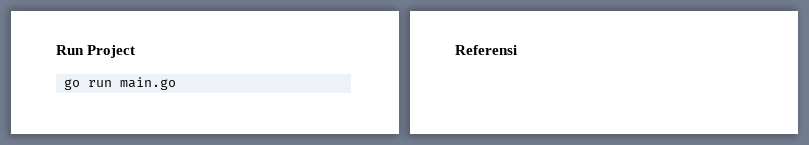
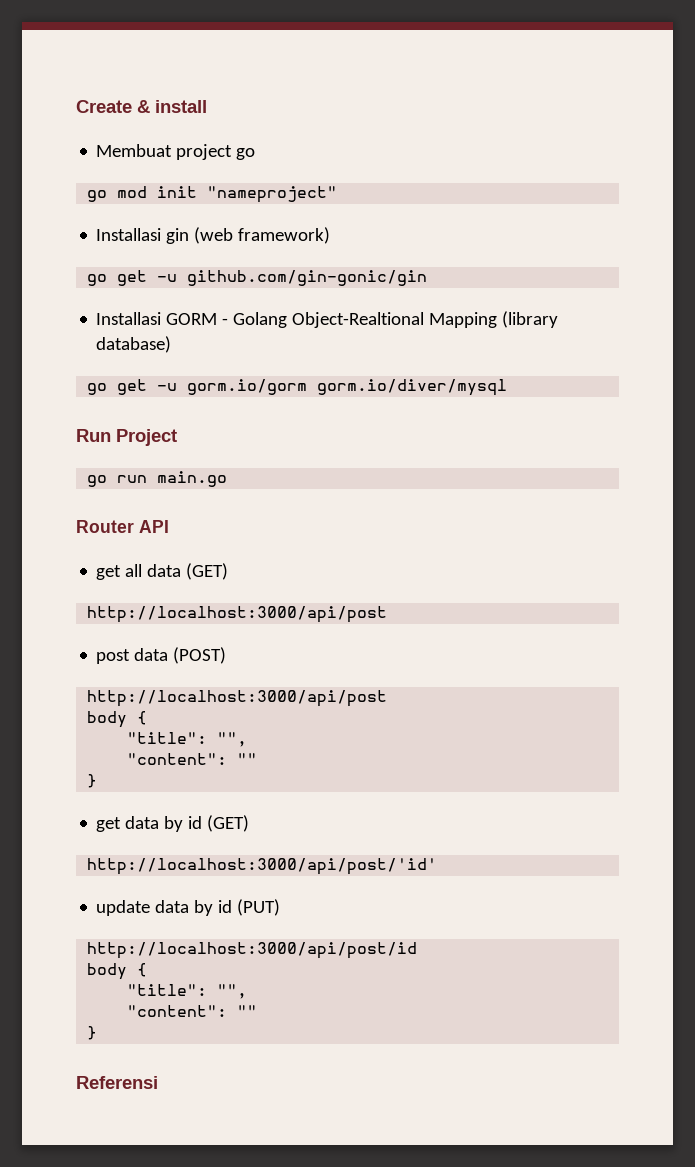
(56, 50) none -> [76,100,207,113] [96,144,256,160] [87,186,338,203] [96,227,331,244] [87,270,428,286] [96,311,559,328] [96,336,172,353] [87,379,508,396] Create & install // Membuat project go // go mod init "nameproject" // Installasi gin (web framework) // go get -u github.com/gin-gonic/gin // Installasi GORM - Golang Object-Realtional Mapping (library database) // go get -u gorm.io/gorm gorm.io/diver/mysql //
(177, 83) none -> [76,520,169,533] [96,563,229,580] [87,606,388,623] [96,647,227,664] [87,690,388,707] [87,711,148,728] [127,732,248,747] [127,753,258,765] [87,774,98,788] [96,815,250,832] [87,858,438,875] [96,899,281,916] [87,942,418,959] [87,963,148,980] [127,984,248,999] [127,1005,258,1017] [87,1026,98,1040] // Router API // get all data (GET) // http://localhost:3000/api/post // post data (POST) // http://localhost:3000/api/post // body { // "title": "", // "content": "" // } // get data by id (GET) // http://localhost:3000/api/post/'id' // update data by id (PUT) // http://localhost:3000/api/post/id // body { // "title": "", // "content": "" // }

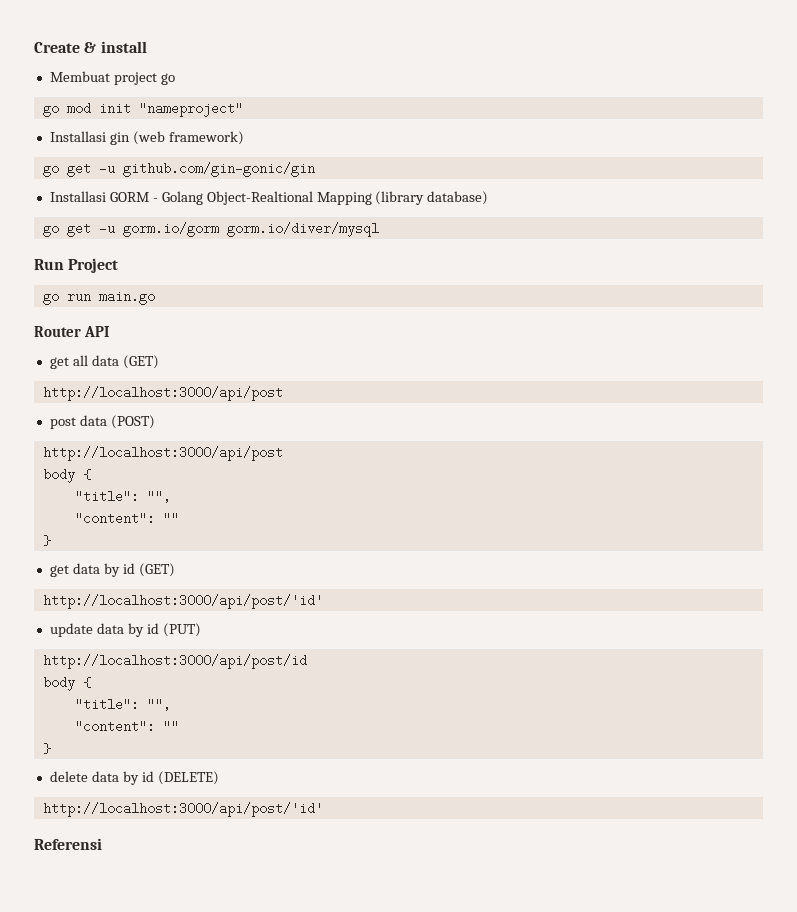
(98, 1033) none -> [49,771,219,785] [42,802,323,817] // delete data by id (DELETE) // http://localhost:3000/api/post/'id'

